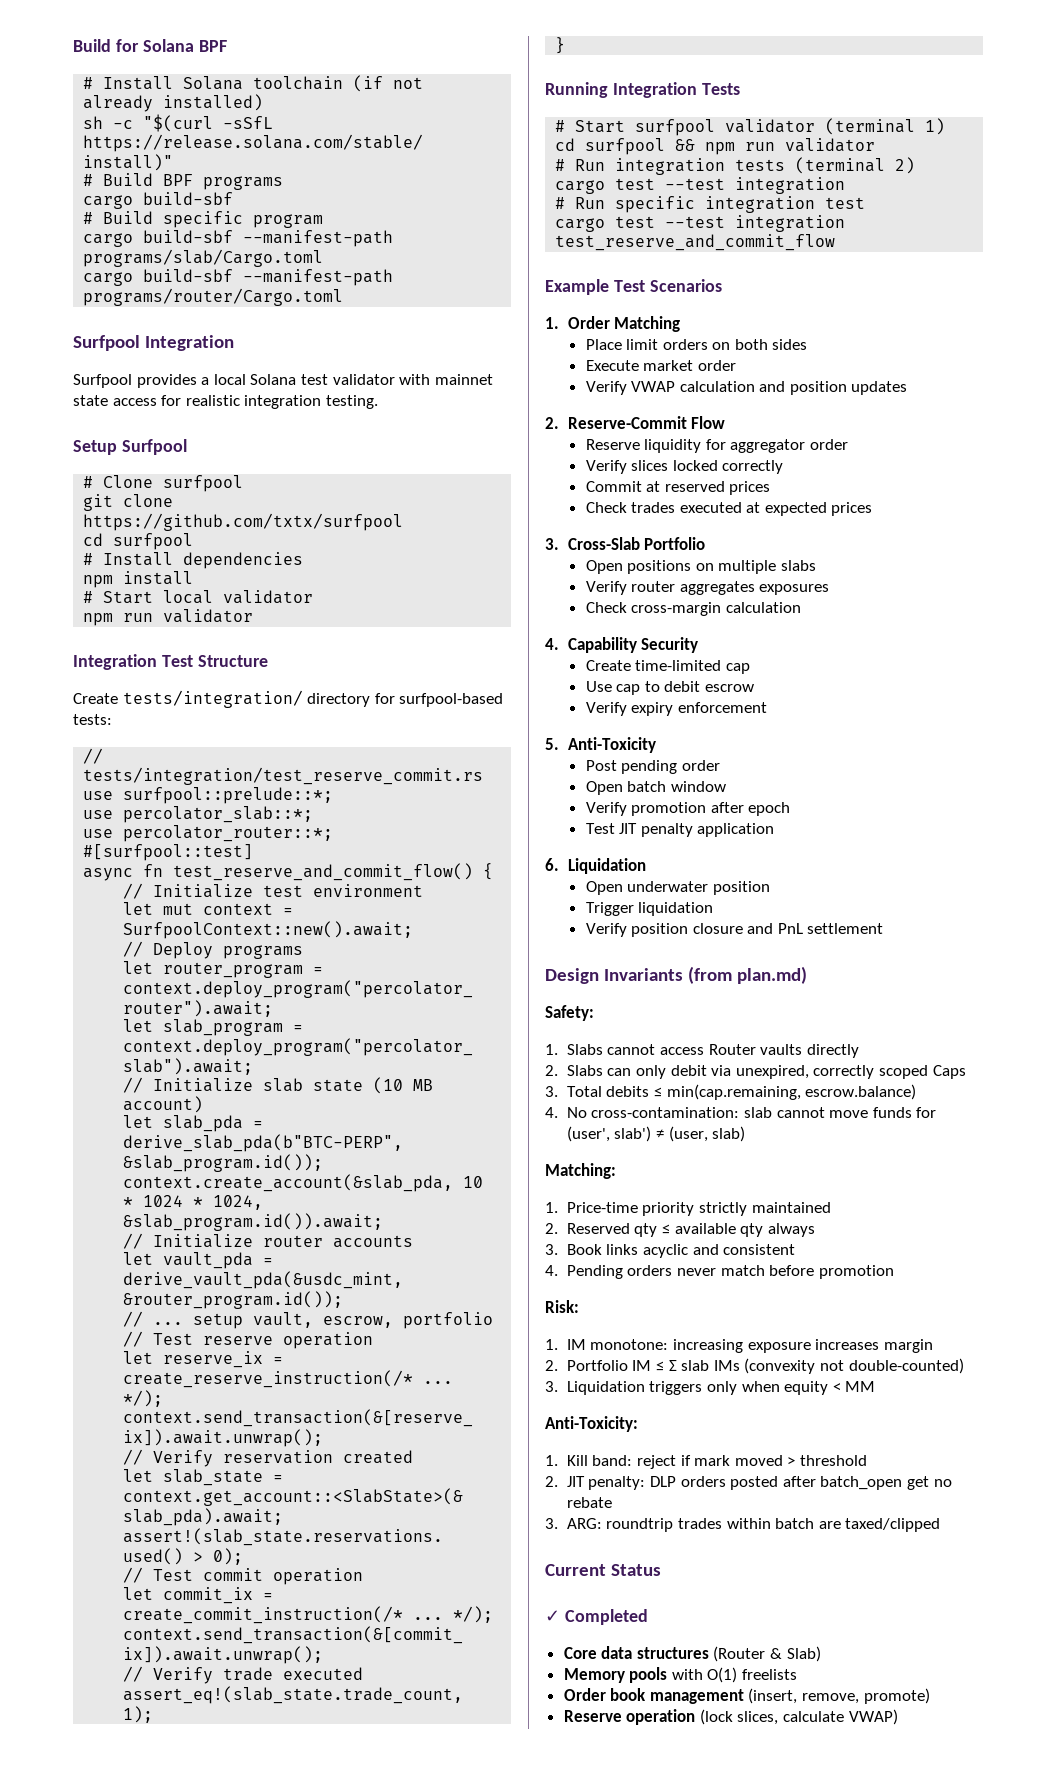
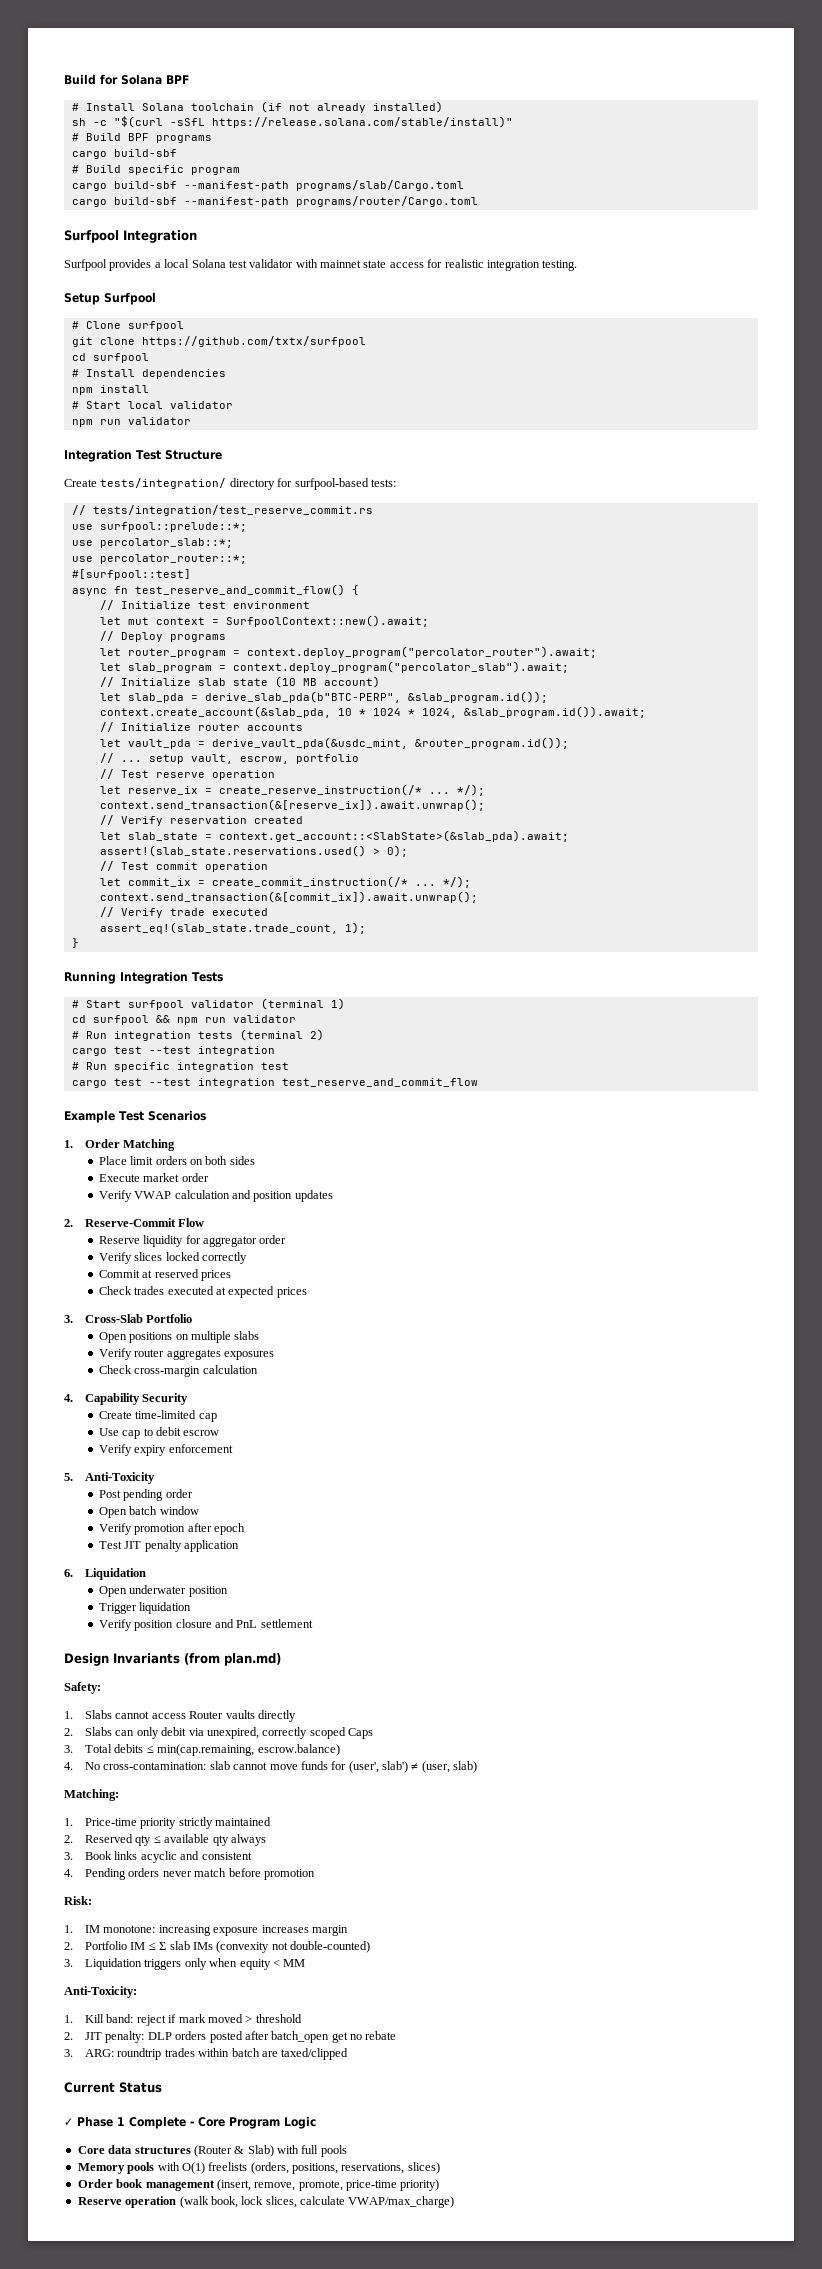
[564,1609,648,1625] Completed -> [77,2116,316,2129] Phase 1 Complete - Core Program Logic
(821, 1654) none -> [277,2145,347,2157] with full pools
(798, 1674) none -> [250,2162,440,2174] (orders, positions, reservations, slices)
[863,1688,930,1704] promote) -> [298,2179,440,2191] promote, price-time priority)
[699,1709,733,1725] (lock -> [179,2196,264,2208] (walk book, lock
[848,1709,898,1725] VWAP) -> [348,2196,455,2208] VWAP/max_charge)

